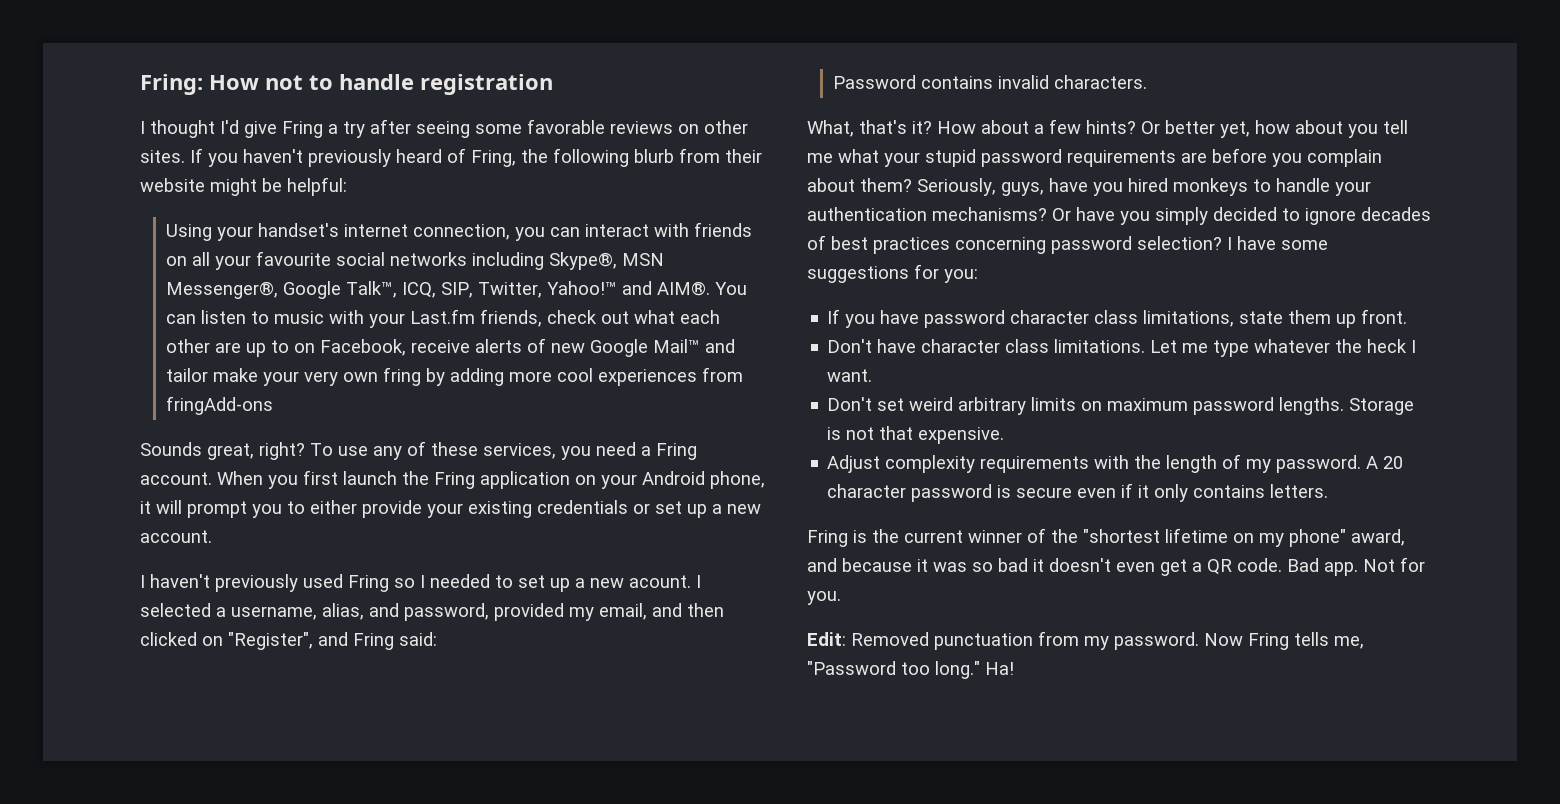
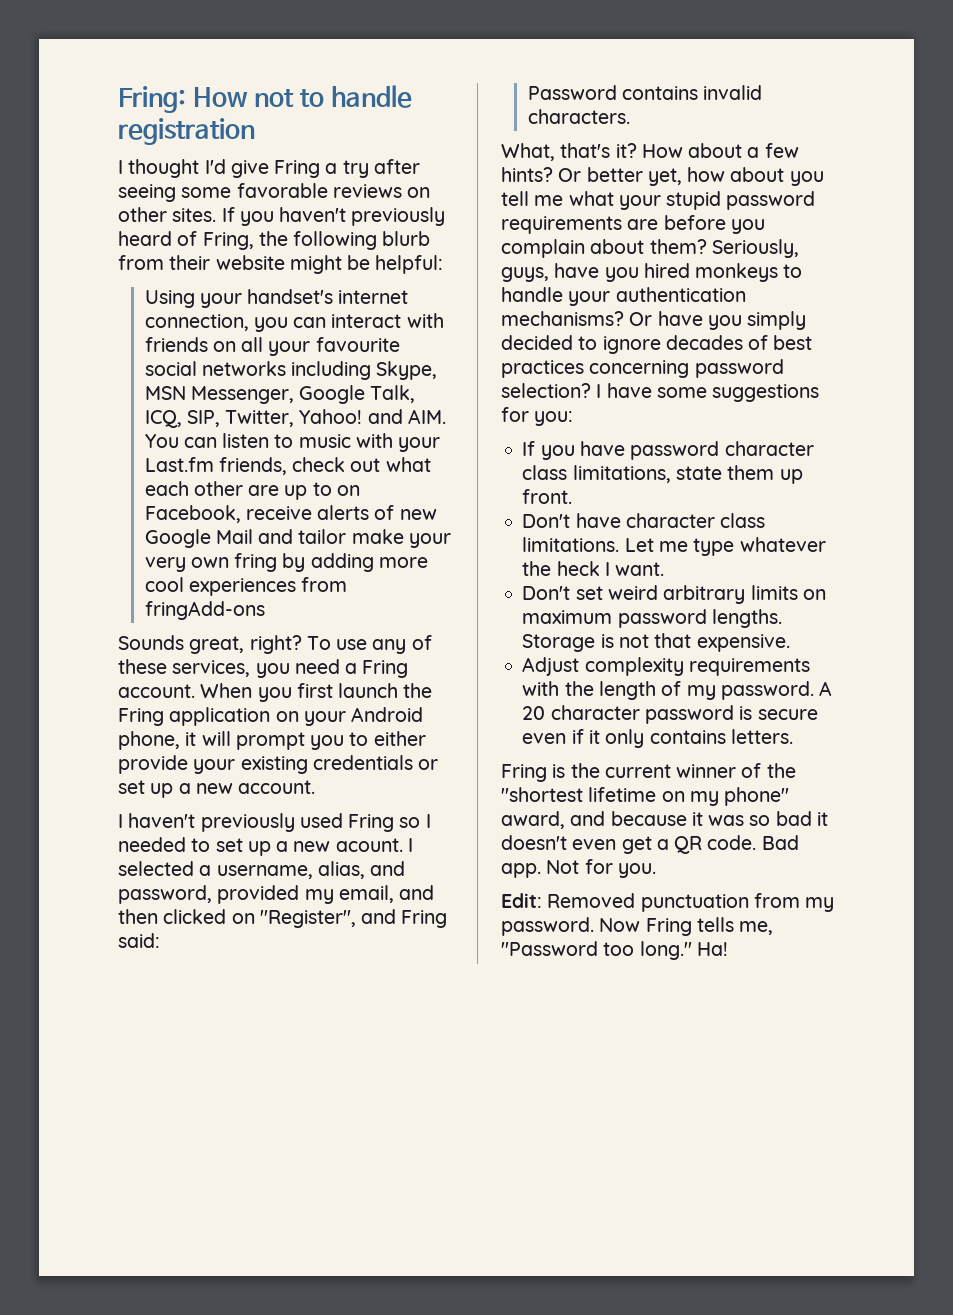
[548,252,664,270] [165,281,710,299] Skype®, MSN Messenger®, Google Talk™, ICQ, SIP, Twitter, Yahoo!™ and AIM®. -> [376,361,438,380] [144,385,416,404] [144,409,446,428] Skype, MSN Messenger, Google Talk, ICQ, SIP, Twitter, Yahoo! and AIM.
[652,339,700,353] Mail™ -> [215,529,253,544] Mail

